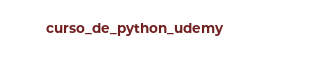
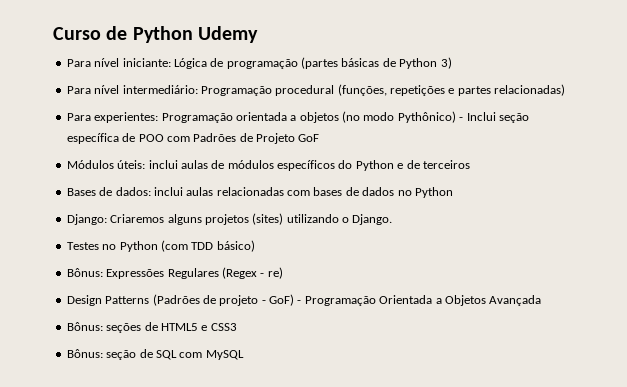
[46,23,224,36] curso_de_python_udemy -> [53,26,258,43] [66,57,452,69] [66,84,566,96] [66,111,529,123] [66,133,320,144] [66,160,470,171] [66,187,453,198] [66,213,393,225] [66,240,255,252] [66,267,283,279] [66,294,542,306] [66,322,237,333] [66,349,244,360] Curso de Python Udemy // Para nível iniciante: Lógica de programação (partes básicas de Python 3) // Para nível intermediário: Programação procedural (funções, repetições e partes relacionadas) // Para experientes: Programação orientada a objetos (no modo Pythônico) - Inclui seção específica de POO com Padrões de Projeto GoF // Módulos úteis: inclui aulas de módulos específicos do Python e de terceiros // Bases de dados: inclui aulas relacionadas com bases de dados no Python // Django: Criaremos alguns projetos (sites) utilizando o Django. // Testes no Python (com TDD básico) // Bônus: Expressões Regulares (Regex - re) // Design Patterns (Padrões de projeto - GoF) - Programação Orientada a Objetos Avançada // Bônus: seções de HTML5 e CSS3 // Bônus: seção de SQL com MySQL

